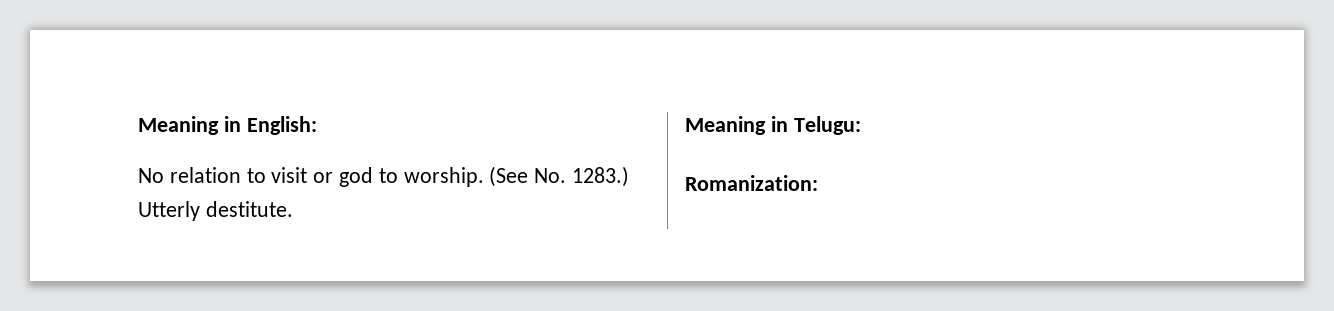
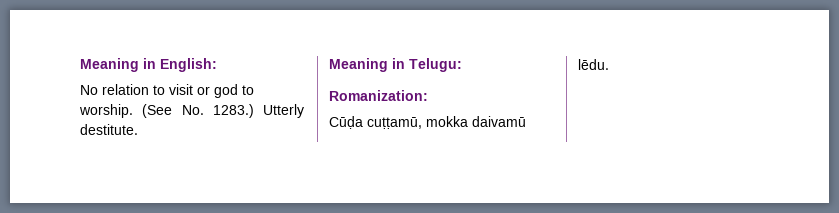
(818, 183) none -> [329,116,526,129] [578,59,609,70] // Cūḍa cuṭṭamū, mokka daivamū lēdu.

